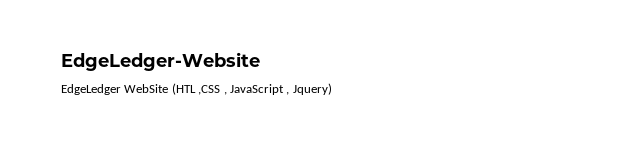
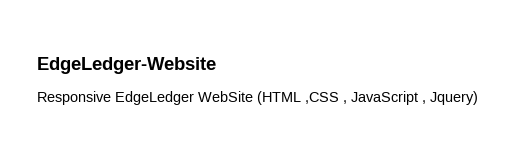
(260, 61) none -> [37,91,111,105] Responsive
[171,83,196,95] (HTL -> [257,91,301,105] (HTML

